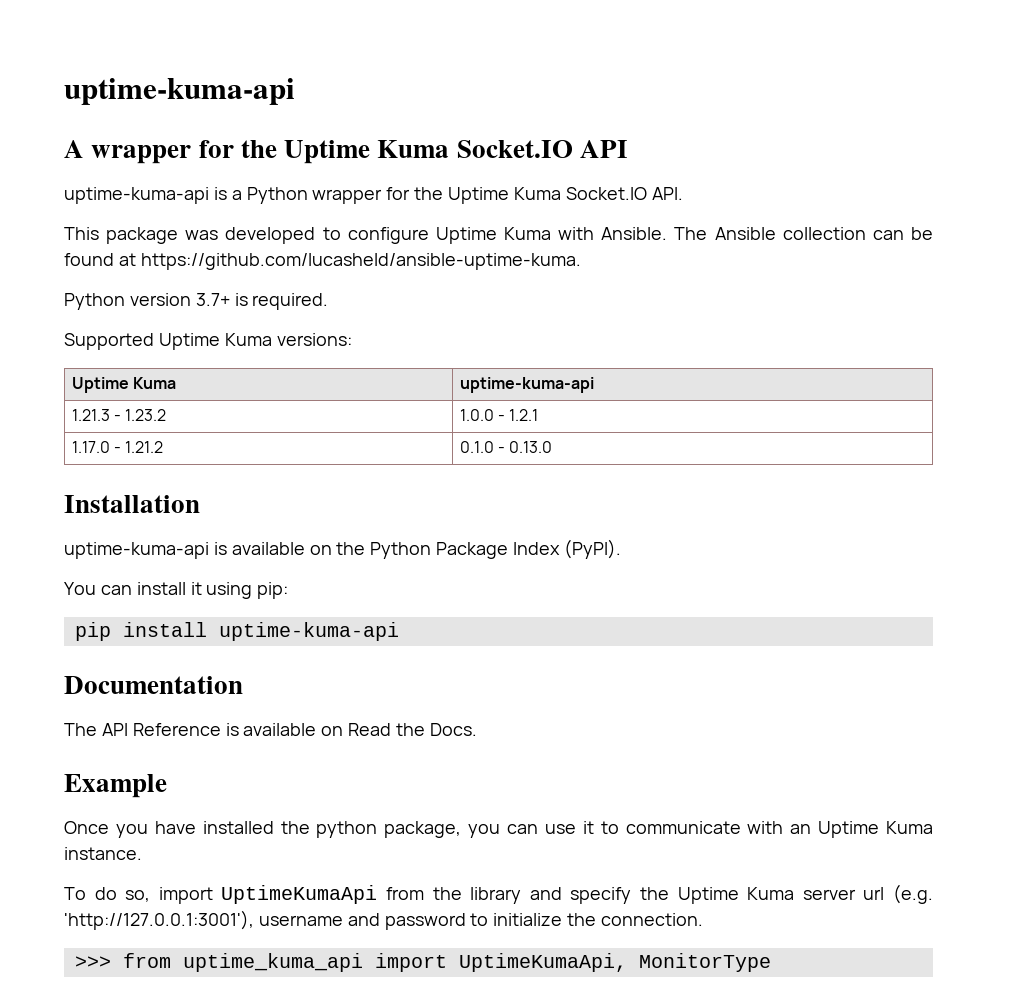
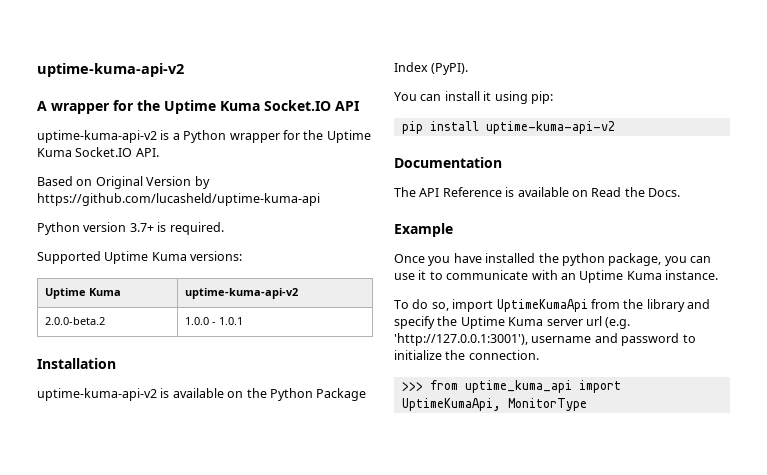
[64,78,295,105] uptime-kuma-api -> [37,63,184,77] uptime-kuma-api-v2
[64,187,209,204] uptime-kuma-api -> [37,130,157,143] uptime-kuma-api-v2
[64,227,933,244] [64,253,581,270] This package was developed to configure Uptime Kuma with Ansible. The Ansible collection can be found at https://github.com/lucasheld/ansible-uptime-kuma. -> [37,176,210,189] [37,193,320,206] Based on Original Version by https://github.com/lucasheld/uptime-kuma-api
[459,377,594,393] [71,409,167,421] [459,409,539,421] [71,441,164,453] [459,441,553,453] uptime-kuma-api // 1.21.3 - 1.23.2 | 1.0.0 - 1.2.1 // 1.17.0 - 1.21.2 | 0.1.0 - 0.13.0 -> [185,288,299,299] [45,317,106,325] [185,317,244,325] uptime-kuma-api-v2 // 2.0.0-beta.2 | 1.0.0 - 1.0.1
[64,542,209,559] uptime-kuma-api -> [37,388,157,401] uptime-kuma-api-v2
[218,622,399,641] uptime-kuma-api -> [485,121,615,134] uptime-kuma-api-v2

